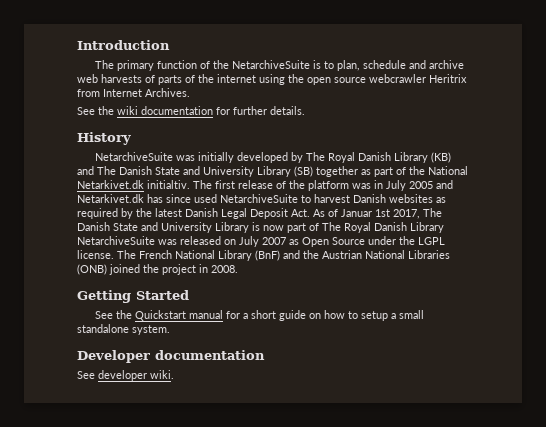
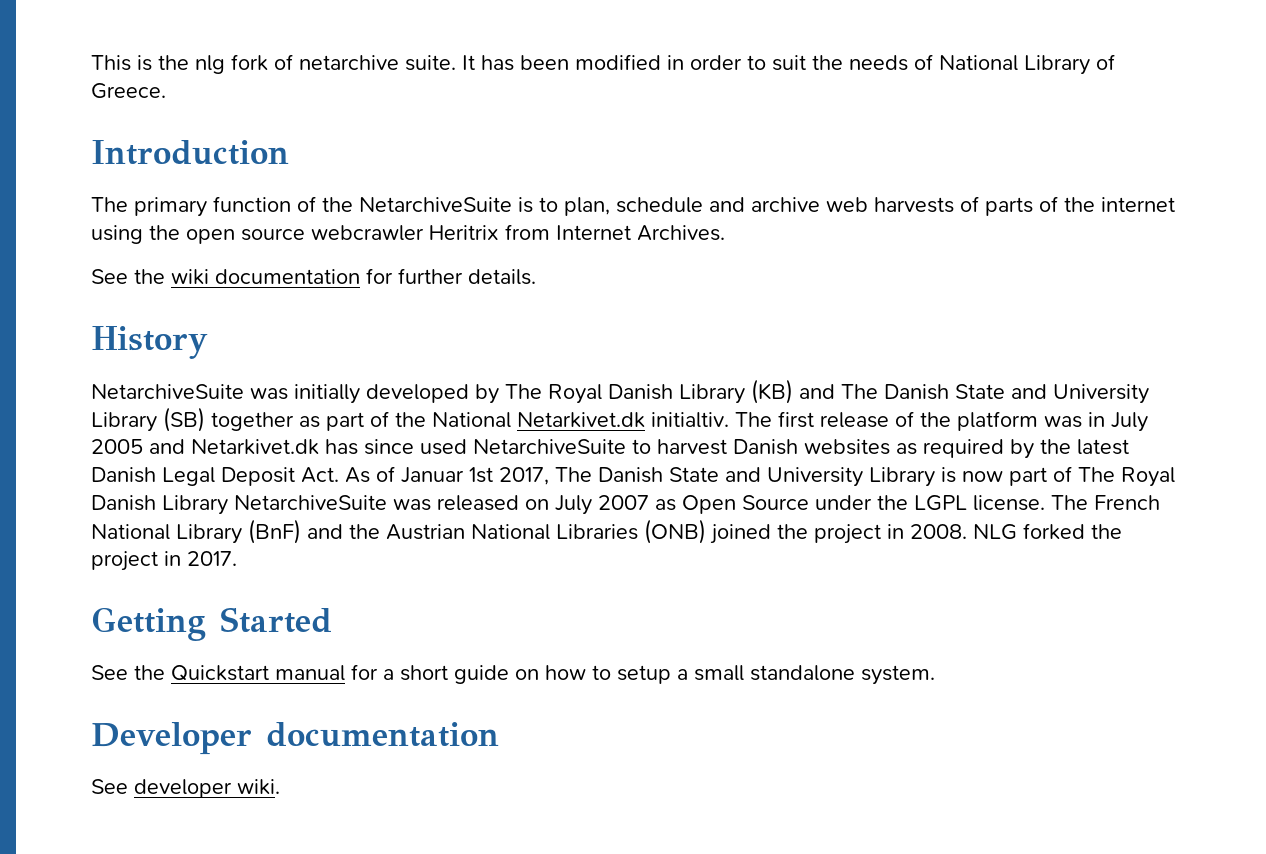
(77, 45) none -> [91,54,1115,75] [91,83,166,99] This is the nlg fork of netarchive suite. It has been modified in order to suit the needs of National Library of Greece. //
(238, 269) none -> [973,523,1122,540] [91,551,237,571] NLG forked the project in 2017.

